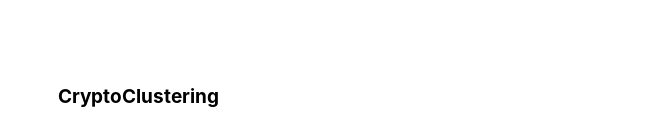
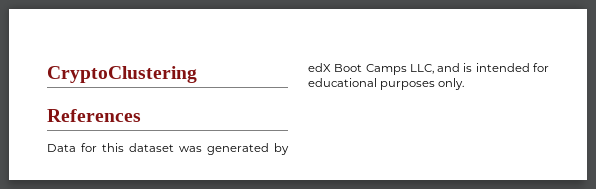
(219, 98) none -> [47,109,141,122] [47,143,289,155] [308,63,549,75] [308,78,465,90] // References // Data for this dataset was generated by edX Boot Camps LLC, and is intended for educational purposes only.

